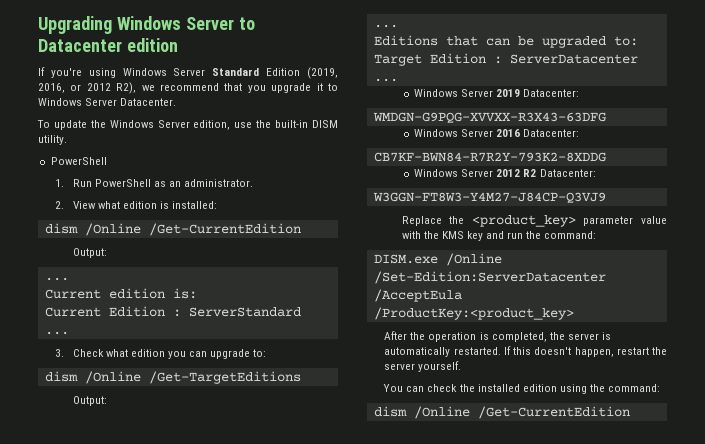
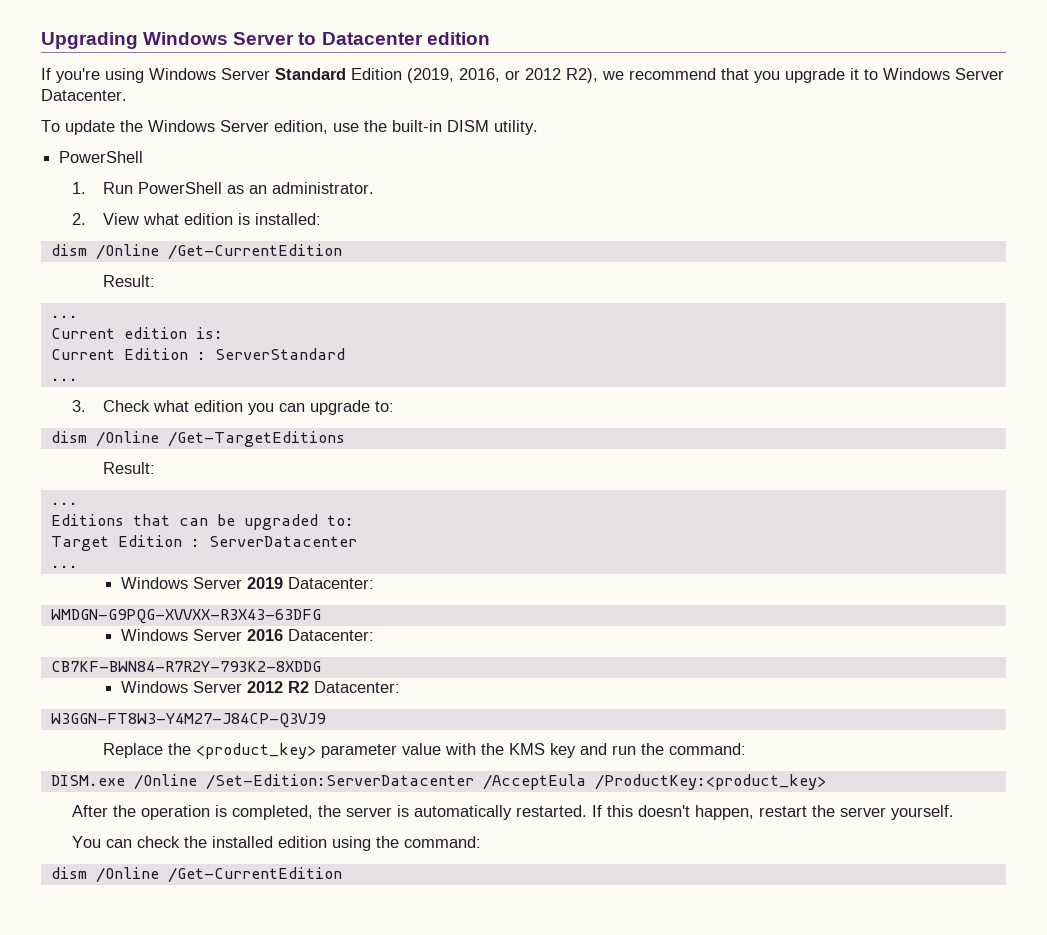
[72,248,107,258] Output: -> [102,275,155,287] Result:
[72,396,107,406] Output: -> [102,462,155,474] Result:

